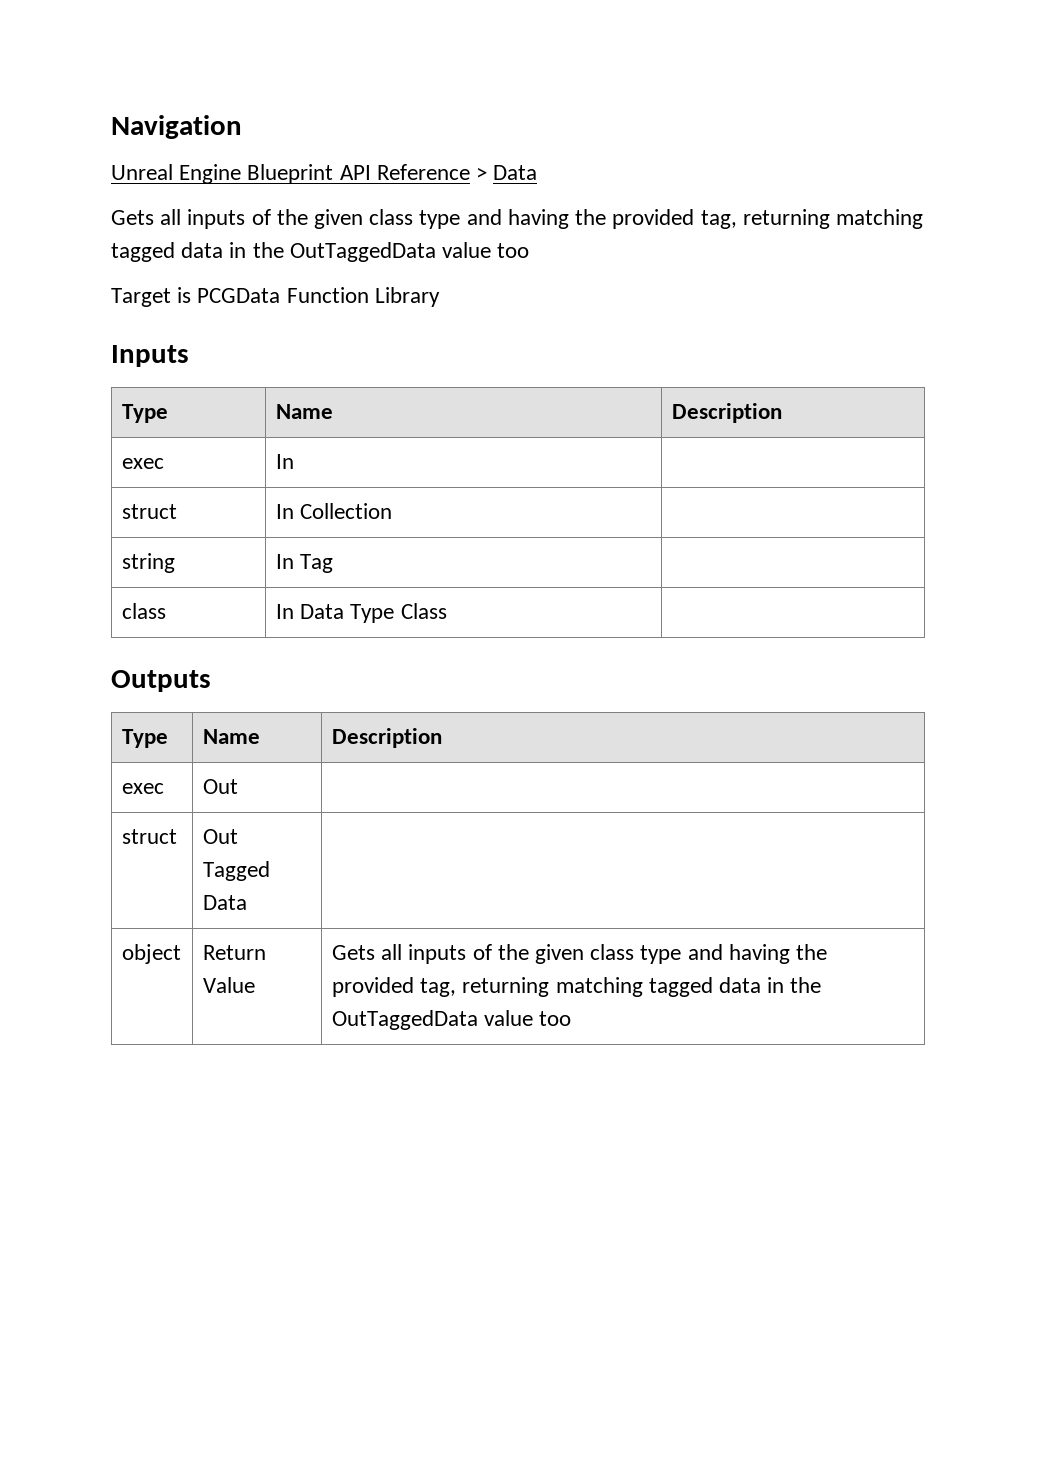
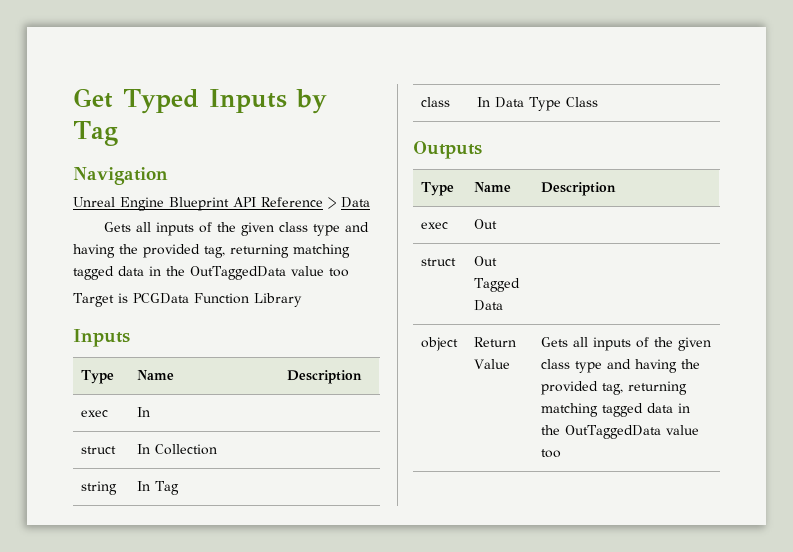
(111, 127) none -> [73,88,327,114] [73,121,118,146] Get Typed Inputs by Tag //

